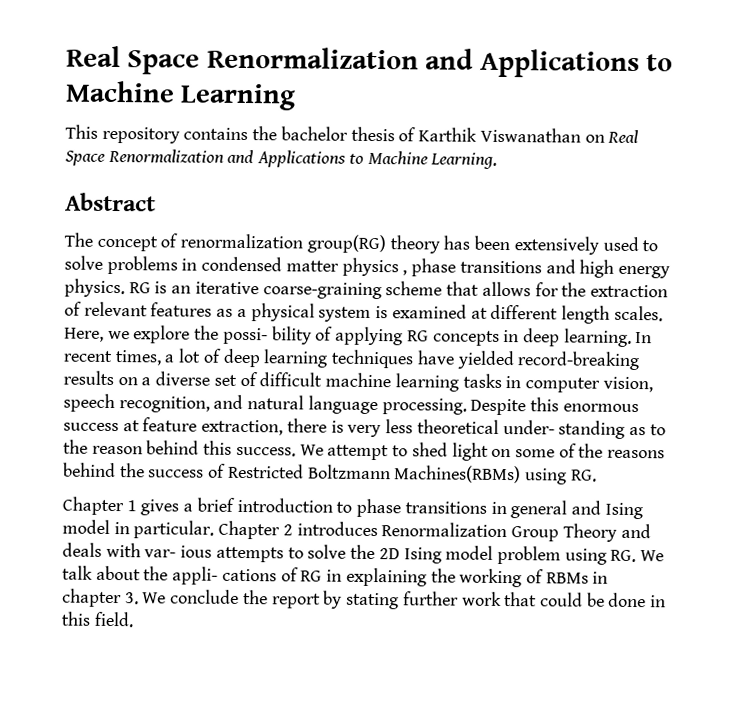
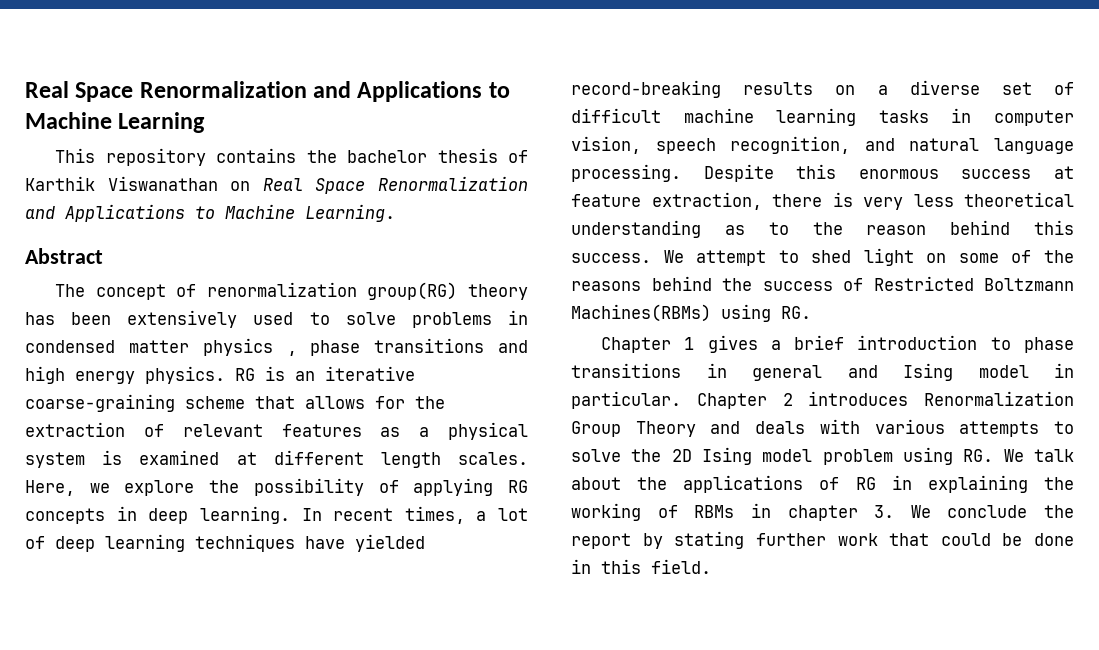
[222,326,312,345] possi- bility -> [253,478,364,496] possibility
[502,419,626,439] under- standing -> [571,220,701,238] understanding
[144,545,213,558] var- ious -> [874,419,945,434] various
[172,566,277,585] appli- cations -> [683,475,804,493] applications

